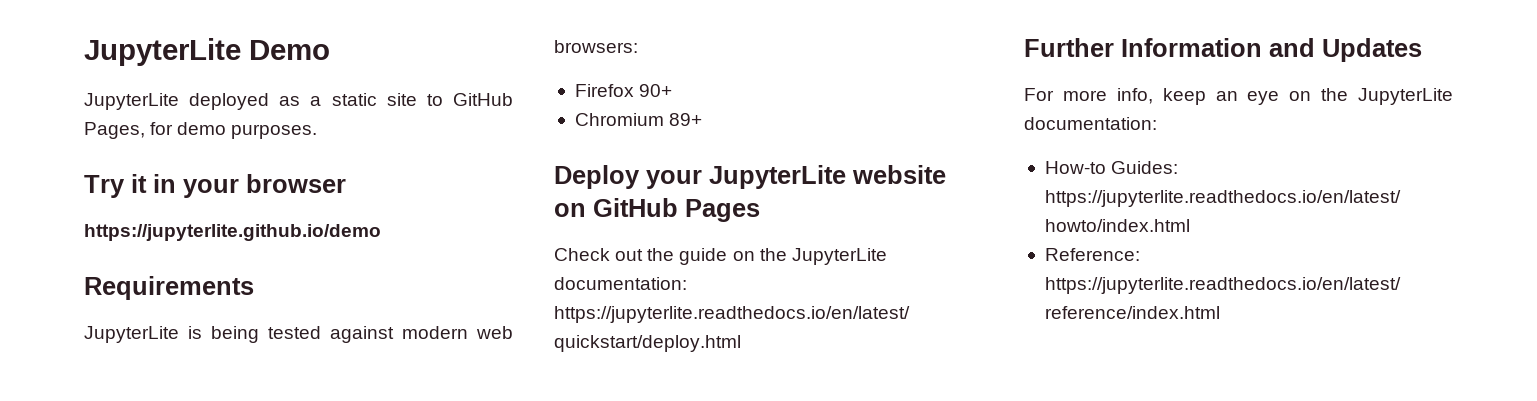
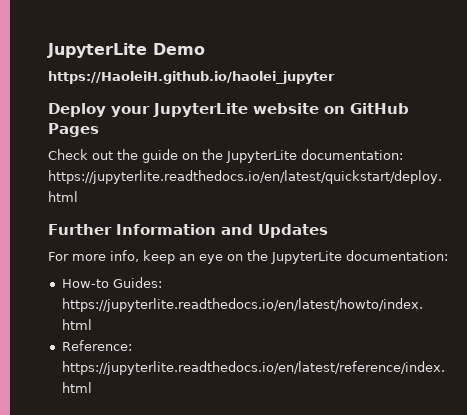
[84,93,513,110] [84,122,318,139] [84,174,346,198] [84,224,381,241] [84,276,254,300] [84,326,513,343] [554,40,638,53] [574,84,673,97] [574,113,703,126] JupyterLite deployed as a static site to GitHub Pages, for demo purposes. // Try it in your browser // https://jupyterlite.github.io/demo // Requirements // JupyterLite is being tested against modern web browsers: // Firefox 90+ // Chromium 89+ -> [48,71,335,84] https://HaoleiH.github.io/haolei_jupyter

